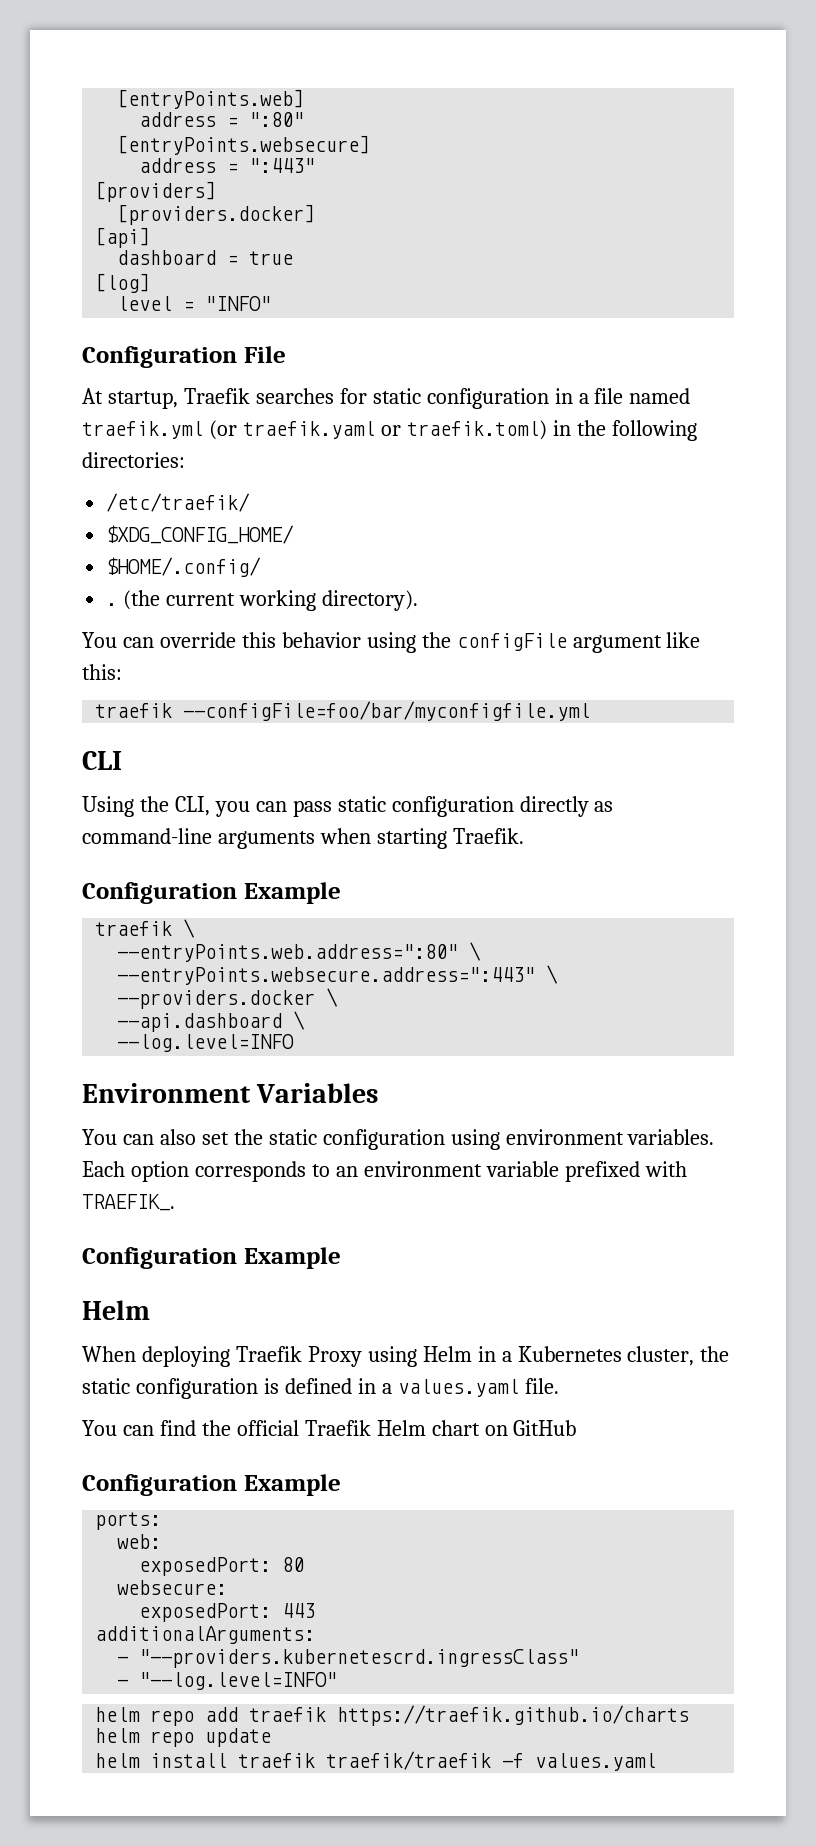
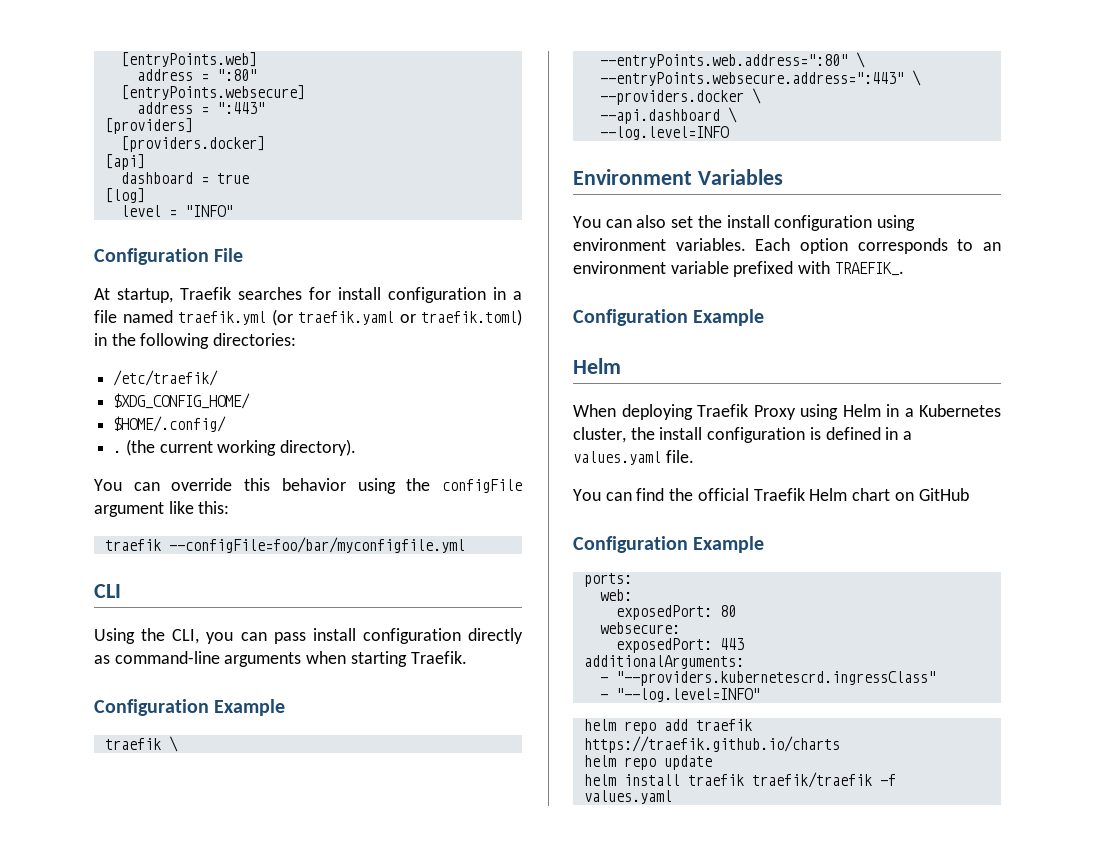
[372,388,421,404] static -> [338,287,381,300] install
[337,796,386,812] static -> [312,628,356,641] install
[268,1129,317,1145] static -> [726,215,770,228] install
[82,1378,130,1394] static -> [659,427,703,440] install

